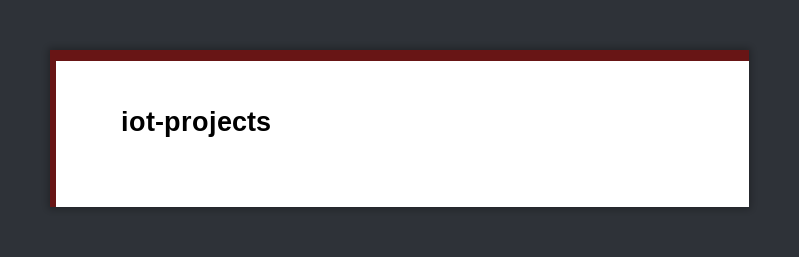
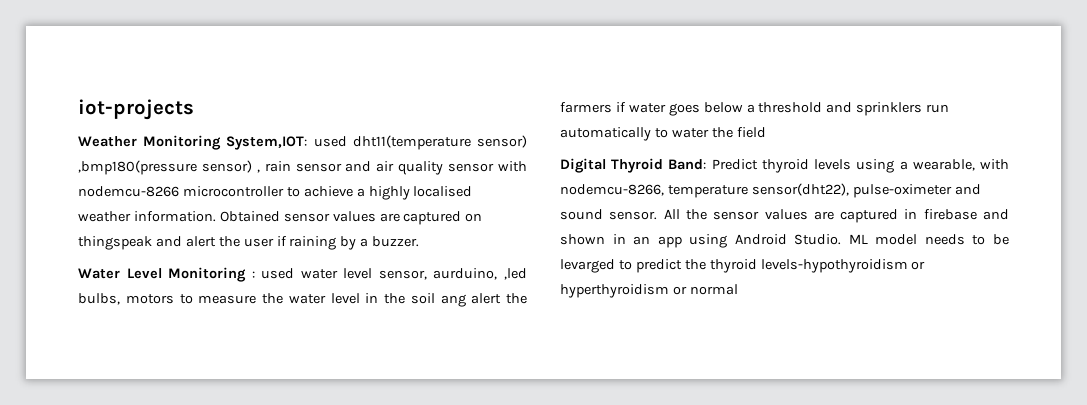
(271, 124) none -> [78,135,527,150] [78,160,528,175] [78,186,473,200] [78,211,483,225] [78,236,420,250] [78,267,527,282] [78,293,527,307] [560,102,950,116] [560,127,766,141] [560,158,1009,173] [560,183,981,198] [560,209,1010,223] [560,234,1009,248] [560,259,926,273] [560,284,738,298] // Weather Monitoring System,IOT: used dht11(temperature sensor) ,bmp180(pressure sensor) , rain sensor and air quality sensor with nodemcu-8266 microcontroller to achieve a highly localised weather information. Obtained sensor values are captured on thingspeak and alert the user if raining by a buzzer. // Water Level Monitoring : used water level sensor, aurduino, ,led bulbs, motors to measure the water level in the soil ang alert the farmers if water goes below a threshold and sprinklers run automatically to water the field // Digital Thyroid Band: Predict thyroid levels using a wearable, with nodemcu-8266, temperature sensor(dht22), pulse-oximeter and sound sensor. All the sensor values are captured in firebase and shown in an app using Android Studio. ML model needs to be levarged to predict the thyroid levels-hypothyroidism or hyperthyroidism or normal

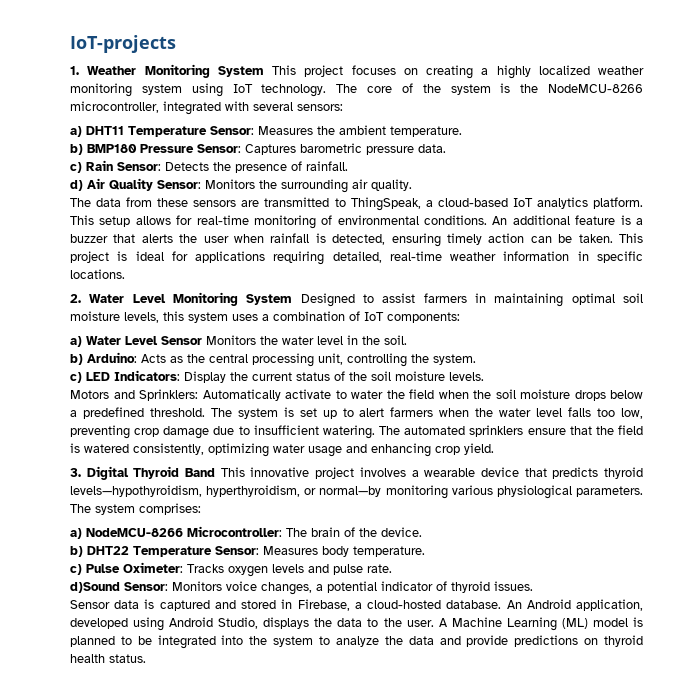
[78,99,194,120] [78,135,527,150] [78,160,528,175] [78,186,473,200] [78,211,483,225] [78,236,420,250] [78,267,527,282] [78,293,257,305] iot-projects // Weather Monitoring System,IOT: used dht11(temperature sensor) ,bmp180(pressure sensor) , rain sensor and air quality sensor with nodemcu-8266 microcontroller to achieve a highly localised weather information. Obtained sensor values are captured on thingspeak and alert the user if raining by a buzzer. // Water Level Monitoring : used water level sensor, aurduino, ,led bulbs, motors to measure -> [70,35,176,53] [70,64,644,79] [70,83,643,97] [70,101,343,115] [70,125,462,137] [70,143,446,155] [70,160,348,173] [70,178,412,193] [70,197,644,211] [70,215,643,229] [70,233,643,247] [70,251,643,265] [70,269,125,279] [70,292,643,307] [70,311,460,323] [70,335,256,347] IoT-projects // 1. Weather Monitoring System This project focuses on creating a highly localized weather monitoring system using IoT technology. The core of the system is the NodeMCU-8266 microcontroller, integrated with several sensors: // a) DHT11 Temperature Sensor: Measures the ambient temperature. // b) BMP180 Pressure Sensor: Captures barometric pressure data. // c) Rain Sensor: Detects the presence of rainfall. // d) Air Quality Sensor: Monitors the surrounding air quality. // The data from these sensors are transmitted to ThingSpeak, a cloud-based IoT analytics platform. This setup allows for real-time monitoring of environmental conditions. An additional feature is a buzzer that alerts the user when rainfall is detected, ensuring timely action can be taken. This project is ideal for applications requiring detailed, real-time weather information in specific locations. // 2. Water Level Monitoring System Designed to assist farmers in maintaining optimal soil moisture levels, this system uses a combination of IoT components: // a) Water Level Sensor Monitors
[410,293,527,307] [560,102,950,116] [560,127,766,141] [560,158,1009,173] [560,183,981,198] [560,209,1010,223] [560,234,1009,248] [560,259,926,273] [560,284,738,298] soil ang alert the farmers if water goes below a threshold and sprinklers run automatically to water the field // Digital Thyroid Band: Predict thyroid levels using a wearable, with nodemcu-8266, temperature sensor(dht22), pulse-oximeter and sound sensor. All the sensor values are captured in firebase and shown in an app using Android Studio. ML model needs to be levarged to predict the thyroid levels-hypothyroidism or hyperthyroidism or normal -> [384,335,407,345] [70,352,476,367] [70,370,484,383] [70,389,643,401] [70,407,643,419] [70,425,643,439] [70,443,494,457] [70,466,643,480] [70,485,644,499] [70,503,201,515] [70,526,422,539] [70,546,425,557] [70,562,392,577] [70,581,533,595] [70,599,643,611] [70,617,643,631] [70,635,644,649] [70,654,146,663] soil. // b) Arduino: Acts as the central processing unit, controlling the system. // c) LED Indicators: Display the current status of the soil moisture levels. // Motors and Sprinklers: Automatically activate to water the field when the soil moisture drops below a predefined threshold. The system is set up to alert farmers when the water level falls too low, preventing crop damage due to insufficient watering. The automated sprinklers ensure that the field is watered consistently, optimizing water usage and enhancing crop yield. // 3. Digital Thyroid Band This innovative project involves a wearable device that predicts thyroid levels—hypothyroidism, hyperthyroidism, or normal—by monitoring various physiological parameters. The system comprises: // a) NodeMCU-8266 Microcontroller: The brain of the device. // b) DHT22 Temperature Sensor: Measures body temperature. // c) Pulse Oximeter: Tracks oxygen levels and pulse rate. // d)Sound Sensor: Monitors voice changes, a potential indicator of thyroid issues. // Sensor data is captured and stored in Firebase, a cloud-hosted database. An Android application, developed using Android Studio, displays the data to the user. A Machine Learning (ML) model is planned to be integrated into the system to analyze the data and provide predictions on thyroid health status.

